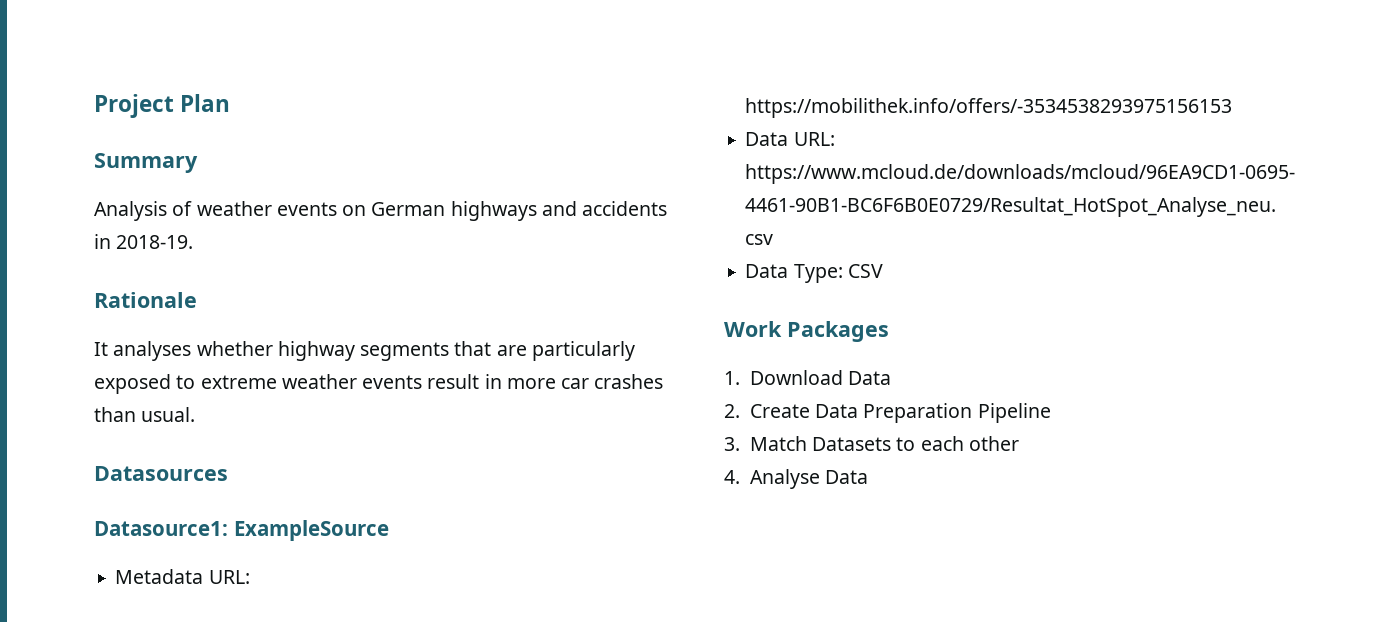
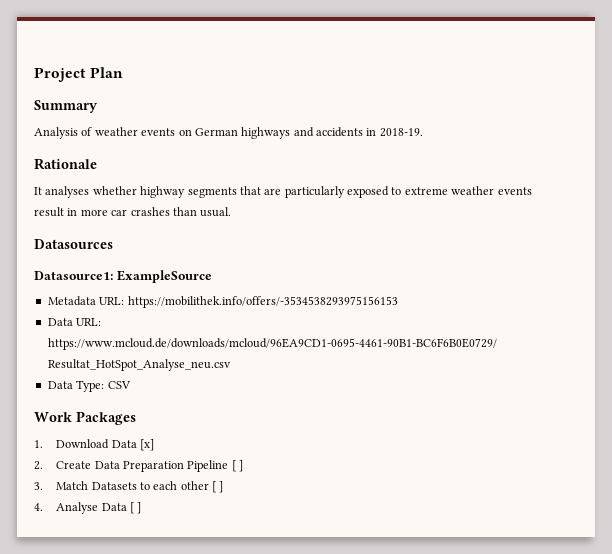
(892, 378) none -> [139,439,154,451] [x]
(1051, 413) none -> [231,460,244,472] [ ]
(1019, 443) none -> [212,481,224,493] [ ]
(869, 477) none -> [129,502,142,514] [ ]

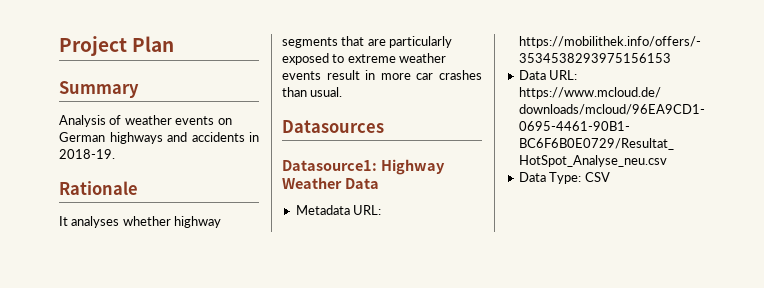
[116,270,212,283] ExampleSource -> [380,159,445,175] [282,177,379,189] Highway Weather Data
[34,411,136,425] [34,439,154,451] [34,460,244,472] [34,481,224,493] [34,502,142,514] // Work Packages // 1. Download Data [x] // 2. Create Data Preparation Pipeline [ ] // 3. Match Datasets to each other [ ] // 4. Analyse Data [ ] -> (610, 177) none

